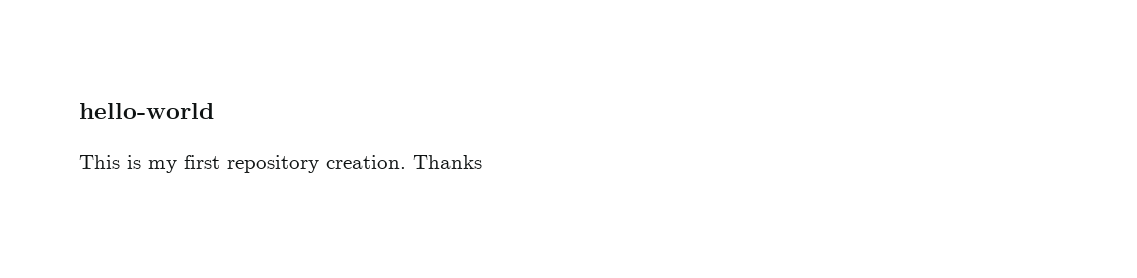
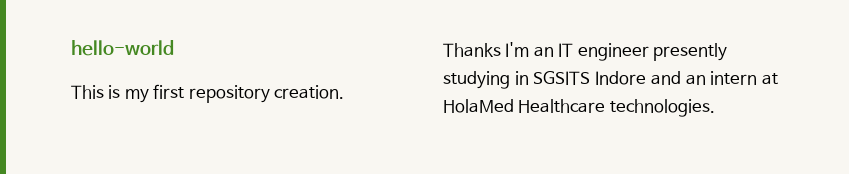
(482, 162) none -> [505,42,728,61] [443,71,778,89] [443,99,715,117] I'm an IT engineer presently studying in SGSITS Indore and an intern at HolaMed Healthcare technologies.

